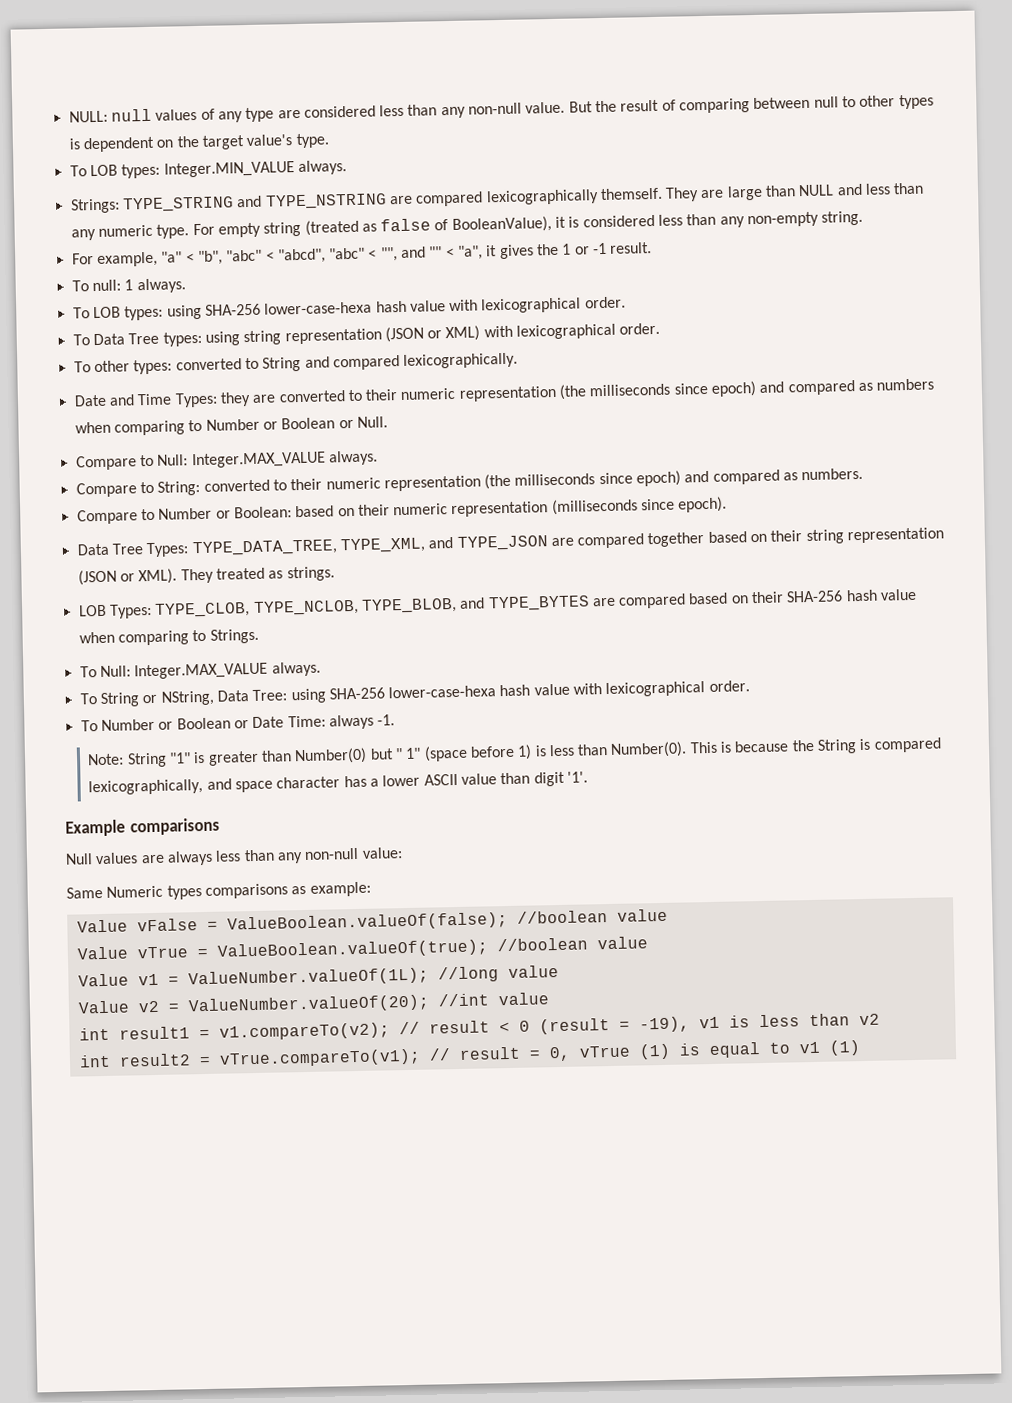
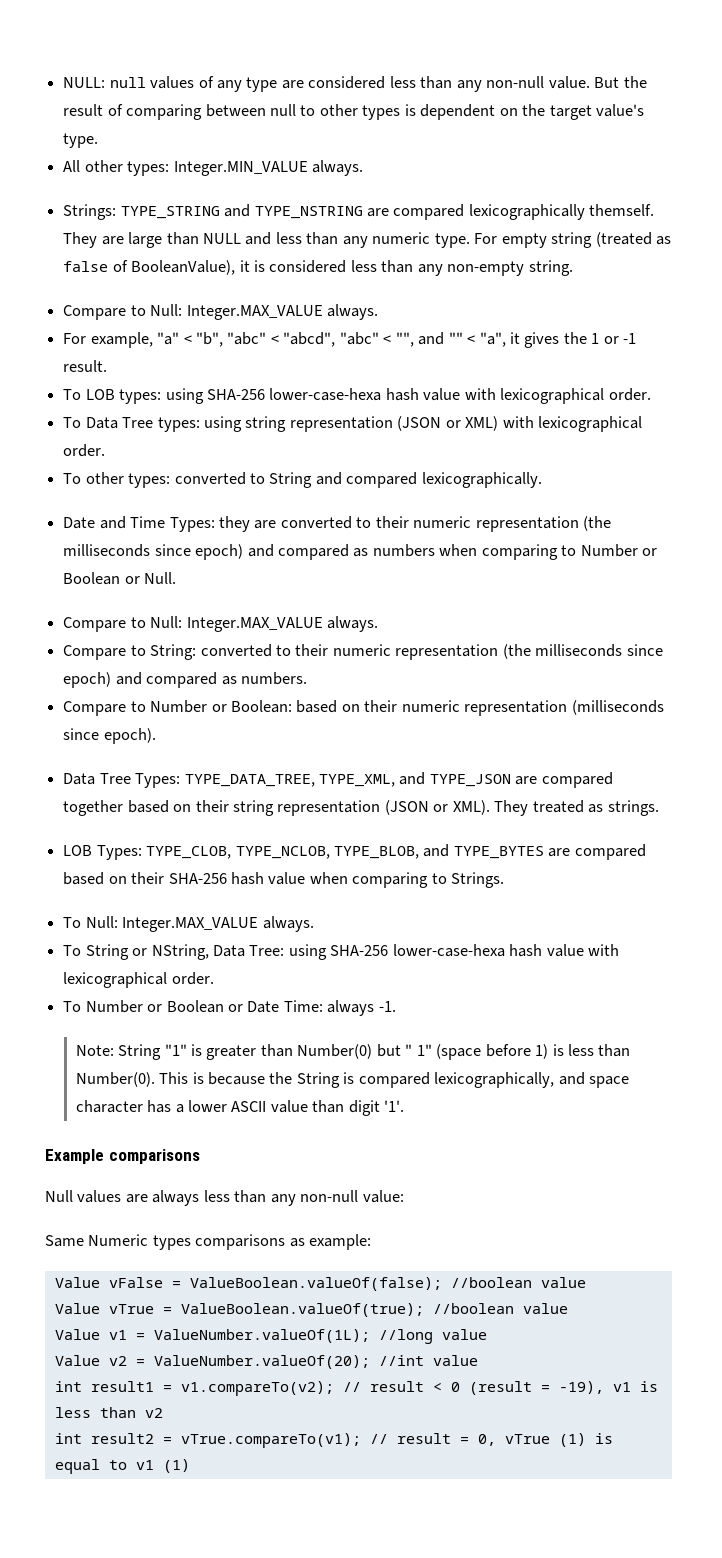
[69,164,118,177] To LOB -> [63,160,123,172] All other
(864, 218) none -> [63,304,378,320] // Compare to Null: Integer.MAX_VALUE always.
[71,278,186,294] // To null: 1 always. -> (108, 366) none

